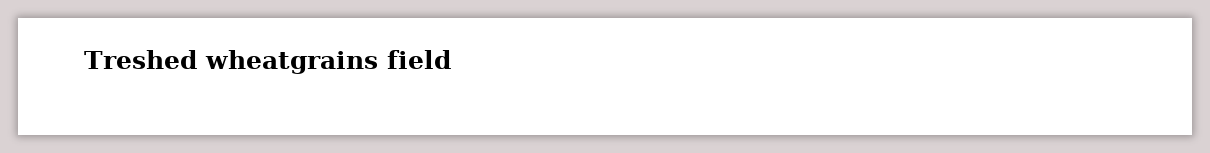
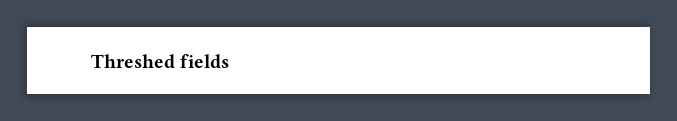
[84,50,451,74] Treshed wheatgrains field -> [91,54,230,69] Threshed fields

